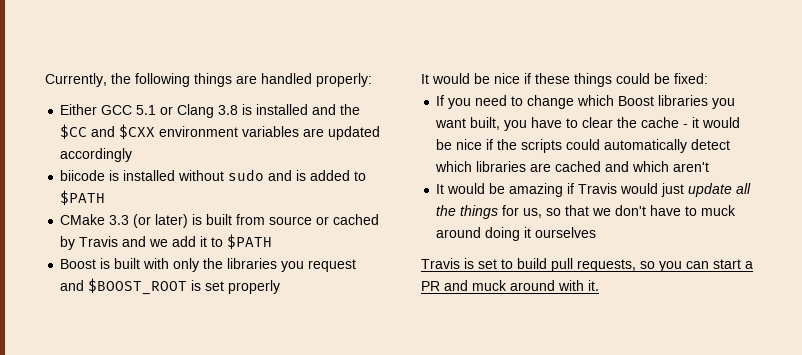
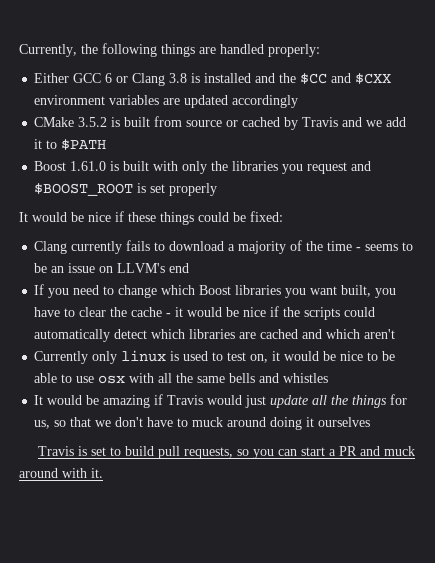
[136,105,157,115] 5.1 -> [105,73,113,83] 6
[60,169,367,181] [60,190,106,205] [60,214,189,228] biicode is installed without sudo and is added to $PATH // CMake 3.3 (or later) -> [34,117,108,127] CMake 3.5.2
(97, 264) none -> [70,161,107,171] 1.61.0
(708, 78) none -> [34,240,414,254] [34,263,190,273] // Clang currently fails to download a majority of the time - seems to be an issue on LLVM's end
(710, 167) none -> [34,350,396,364] [34,373,329,384] // Currently only linux is used to test on, it would be nice to be able to use osx with all the same bells and whistles

